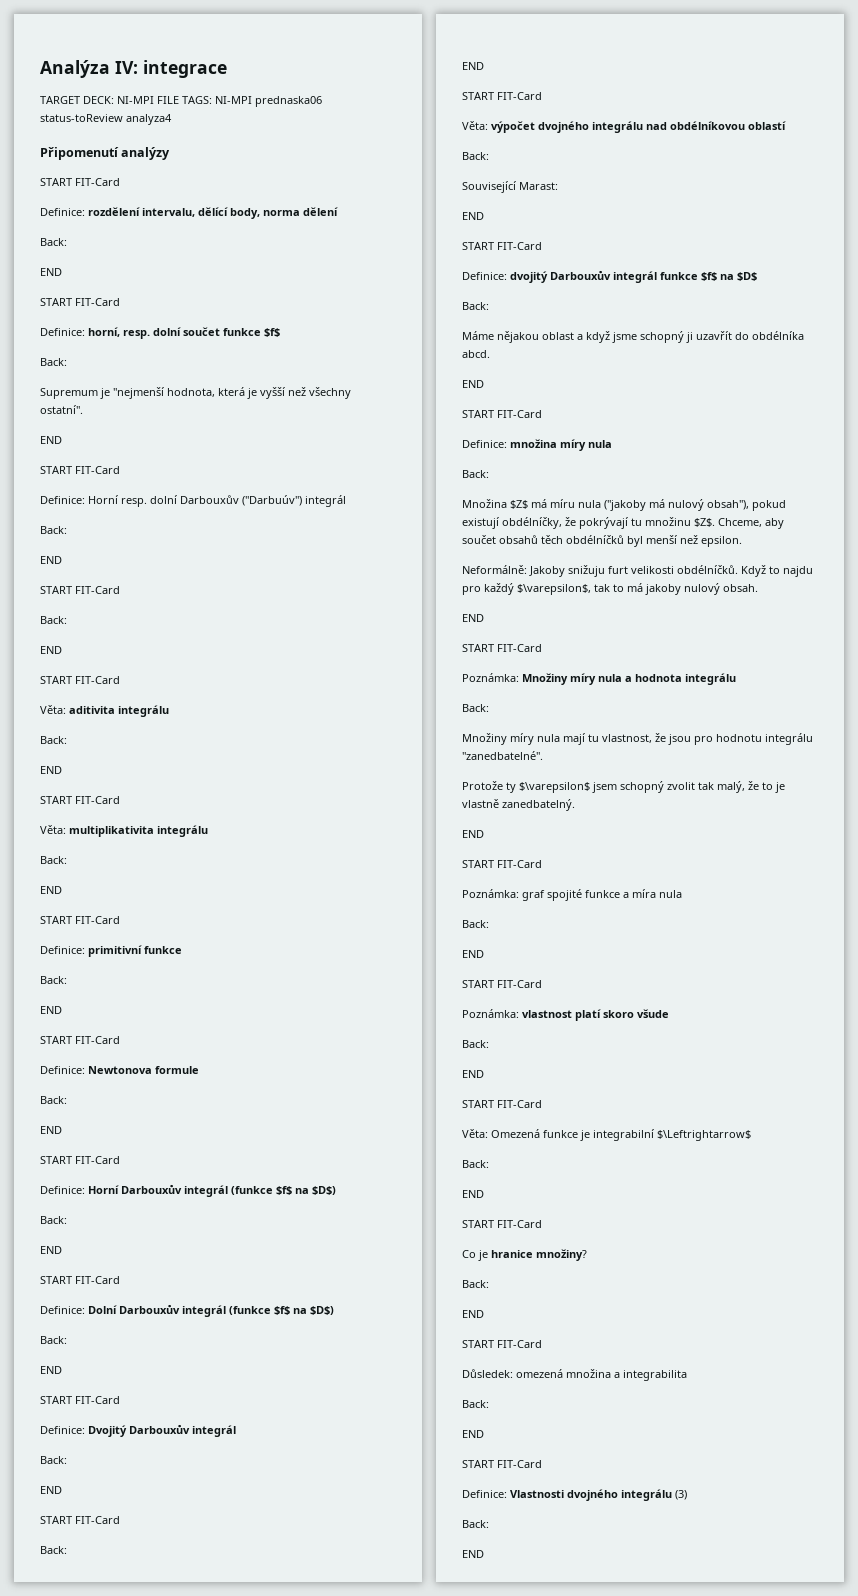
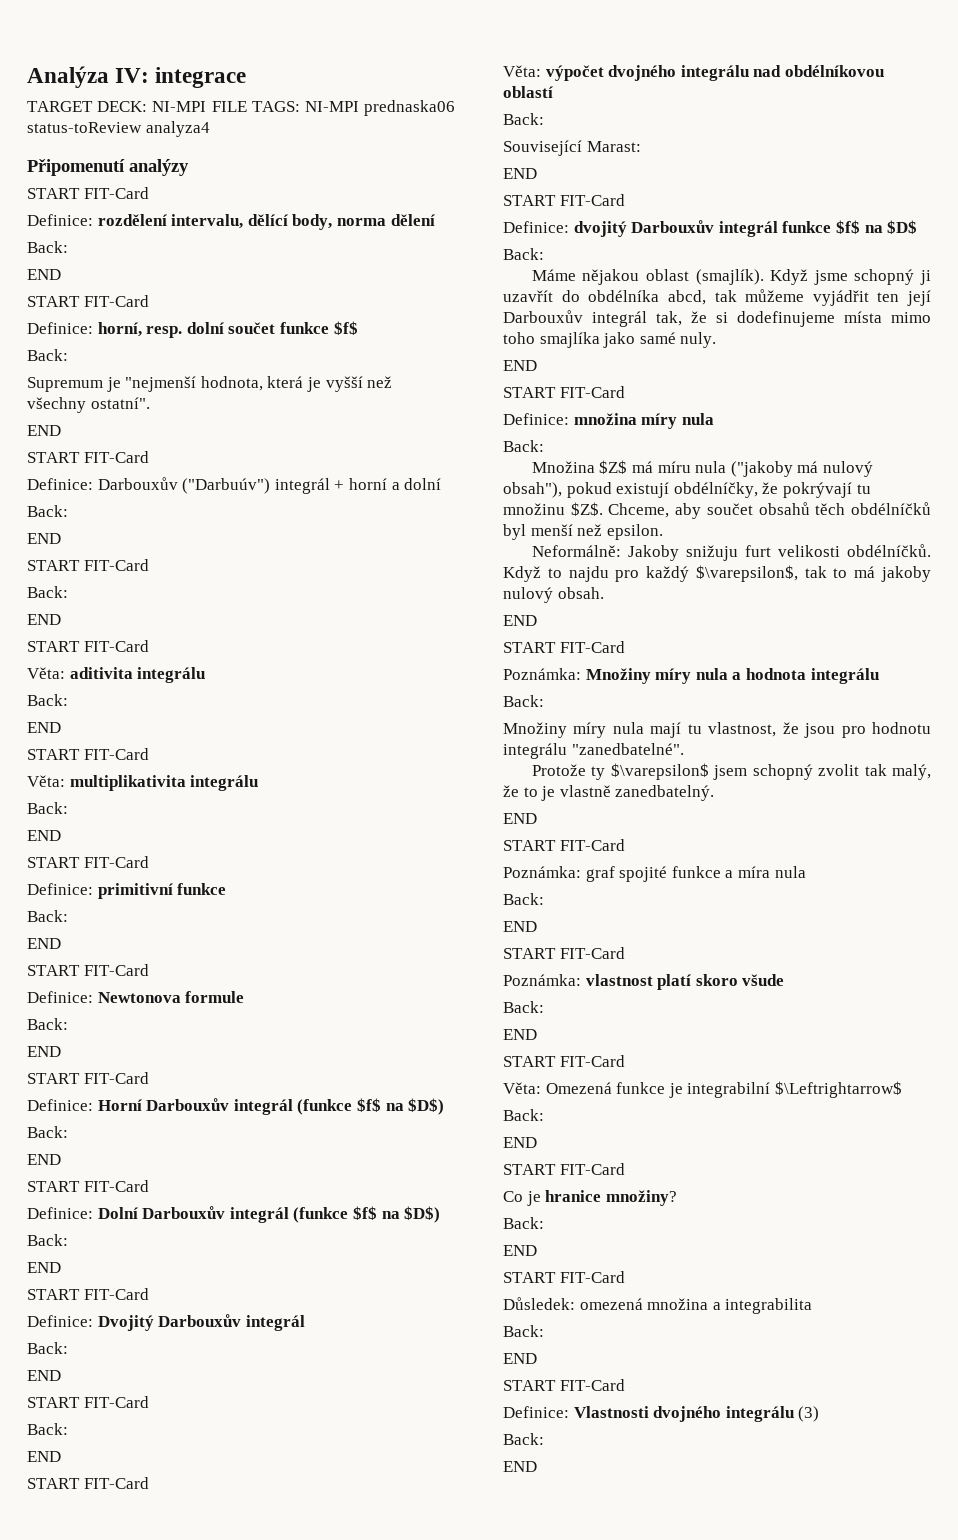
[88,495,177,507] Horní resp. dolní -> (93, 484) none
(346, 501) none -> [334,478,442,490] + horní a dolní
[577,331,610,343] a když -> [695,269,809,285] (smajlík). Když
[462,350,490,358] abcd. -> [667,289,931,306] [503,310,931,327] [503,332,717,348] abcd, tak můžeme vyjádřit ten její Darbouxův integrál tak, že si dodefinujeme místa mimo toho smajlíka jako samé nuly.

